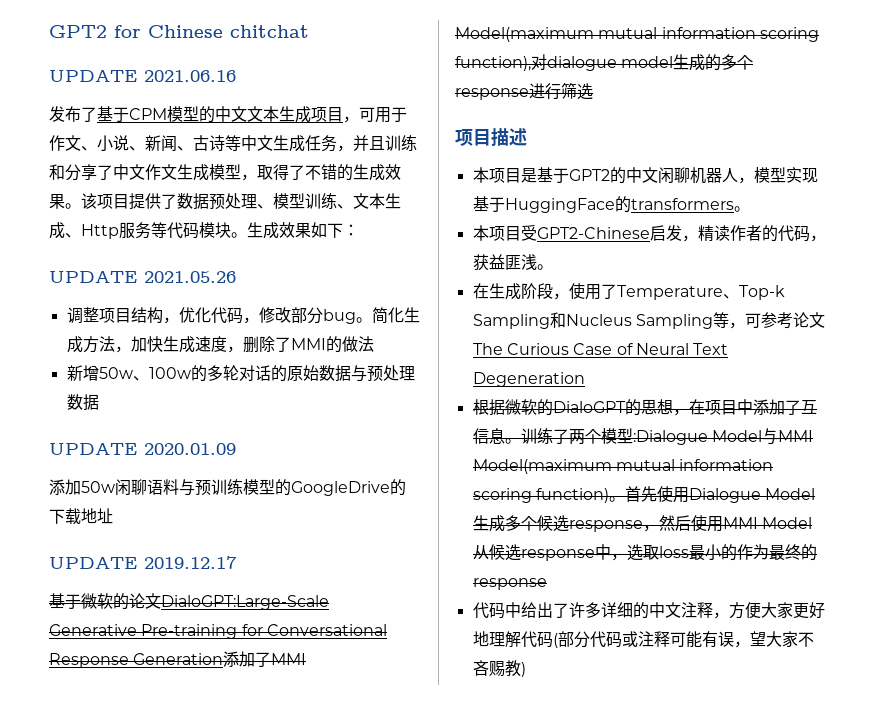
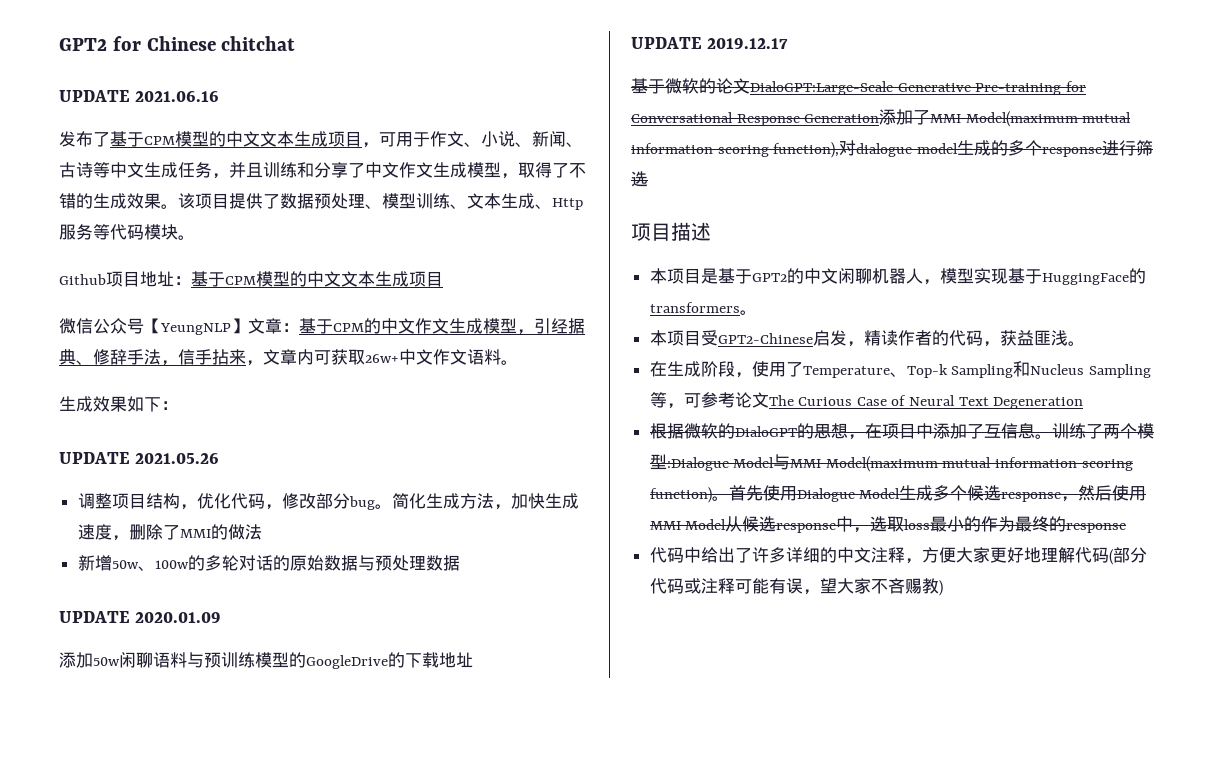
(247, 235) none -> [59,271,443,287] [59,318,585,335] [59,349,518,366] // Github项目地址：基于CPM模型的中文文本生成项目 // 微信公众号【YeungNLP】文章：基于CPM的中文作文生成模型，引经据典、修辞手法，信手拈来，文章内可获取26w+中文作文语料。 //

